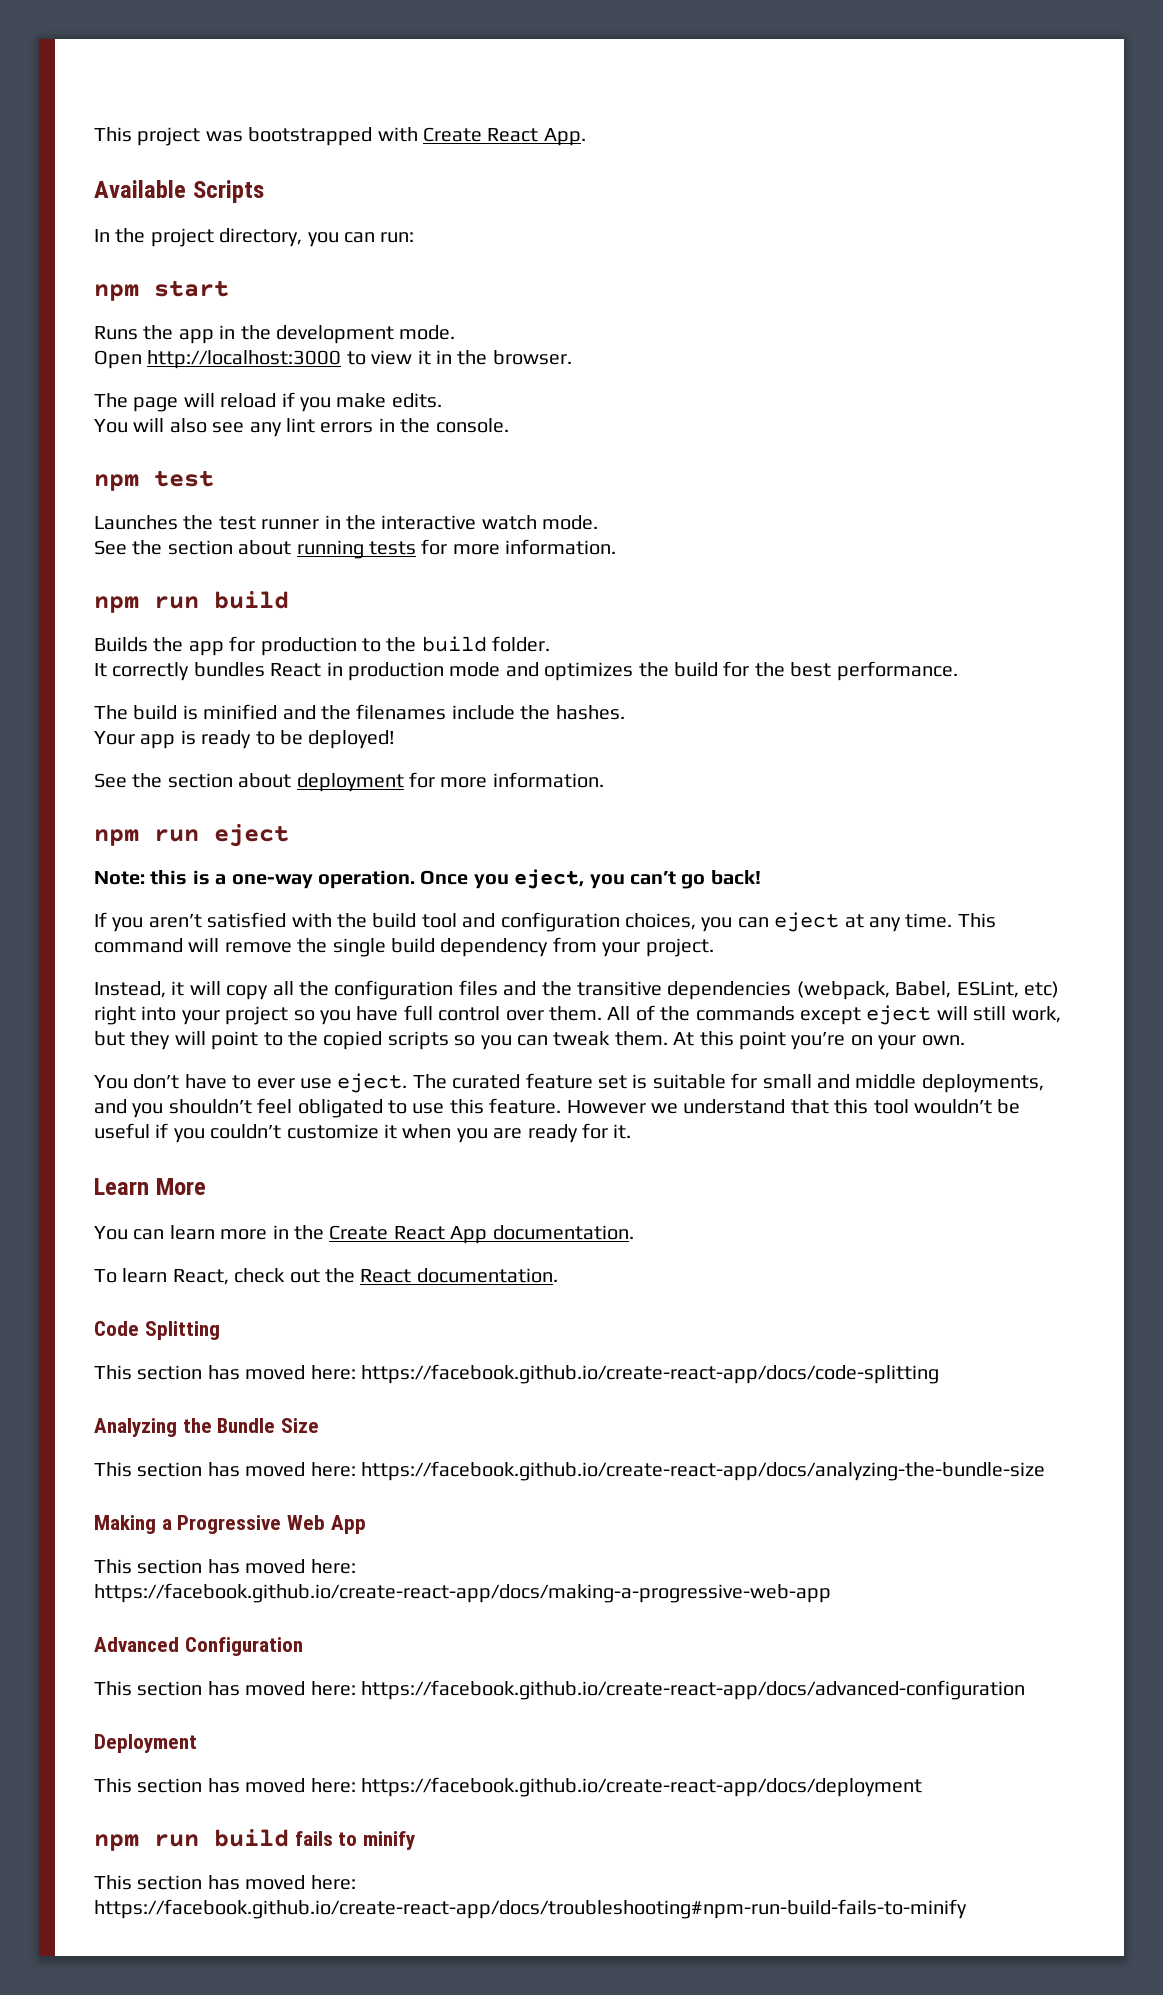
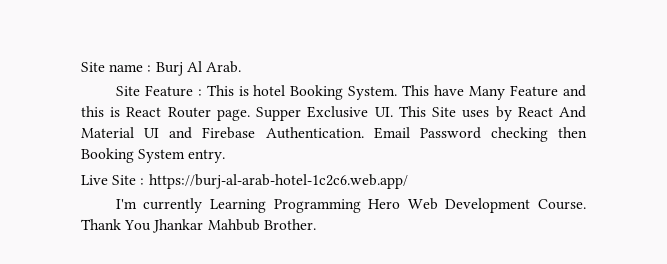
[94,127,586,146] [94,180,264,203] [94,228,415,247] [94,280,229,301] [94,325,456,344] [94,350,572,369] [94,392,442,412] [94,418,509,437] [94,470,214,491] [94,515,599,530] [94,539,617,559] [94,591,289,613] [94,636,551,656] [94,661,958,681] [94,704,625,720] [94,730,396,749] [94,772,604,792] [94,824,289,847] [94,869,761,889] [94,912,996,932] [94,937,714,957] [94,980,1059,1000] [94,1005,1061,1025] [94,1031,965,1050] [94,1073,1044,1093] [94,1098,1021,1118] [94,1123,632,1143] [94,1178,206,1195] [94,1225,634,1244] [94,1268,558,1285] [94,1321,220,1340] [94,1364,939,1384] [94,1418,320,1437] [94,1461,1045,1481] [94,1515,366,1534] [94,1559,356,1574] [94,1583,831,1603] [94,1637,303,1656] [94,1680,1025,1700] [94,1734,197,1753] [94,1777,922,1797] [94,1829,416,1851] [94,1875,356,1890] [94,1899,967,1919] This project was bootstrapped with Create React App. // Available Scripts // In the project directory, you can run: // npm start // Runs the app in the development mode. // Open http://localhost:3000 to view it in the browser. // The page will reload if you make edits. // You will also see any lint errors in the console. // npm test // Launches the test runner in the interactive watch mode. // See the section about running tests for more information. // npm run build // Builds the app for production to the build folder. // It correctly bundles React in production mode and optimizes the build for the best performance. // The build is minified and the filenames include the hashes. // Your app is ready to be deployed! // See the section about deployment for more information. // npm run eject // Note: this is a one-way operation. Once you eject, you can’t go back! // If you aren’t satisfied with the build tool and configuration choices, you can eject at any time. This command will remove the single build dependency from your project. // Instead, it will copy all the configuration files and the transitive dependencies (webpack, Babel, ESLint, etc) right into your project so you have full control over them. All of the commands except eject will still work, but they will point to the copied scripts so you can tweak them. At this point you’re on your own. // You don’t have to ever use eject. The curated feature set is suitable for small and middle deployments, and you shouldn’t feel obligated to use this feature. However we understand that this tool wouldn’t be useful if you couldn’t customize it when you are ready for it. // Learn More // You can learn more in the Create React App documentation. // To learn React, check out the React documentation. // Code Splitting // This section has moved here: https://facebook.github.io/create-react-app/docs/code-splitting // Analyzing the Bundle Size // This section has moved here: https://facebook.github.io/create-react-app/docs/analyzing-the-bundle-size // Making a Progressive Web App // This section has moved here: https://facebook.github.io/create-react-app/docs/making-a-progressive-web-app // Advanced Configuration // This section has moved here: https://facebook.github.io/create-react-app/docs/advanced-configuration // Deployment // This section has moved here: https://facebook.github.io/create-react-app/docs/deployment // npm run build fails to minify // This section has moved here: https://facebook.github.io/create-react-app/docs/troubleshooting#npm-run-build-fails-to-minify -> [81,61,241,76] [115,85,586,100] [81,106,586,121] [81,127,587,142] [81,148,226,163] [81,174,408,189] [115,198,586,213] [81,219,316,233] Site name : Burj Al Arab. // Site Feature : This is hotel Booking System. This have Many Feature and this is React Router page. Supper Exclusive UI. This Site uses by React And Material UI and Firebase Authentication. Email Password checking then Booking System entry. // Live Site : https://burj-al-arab-hotel-1c2c6.web.app/ // I'm currently Learning Programming Hero Web Development Course. Thank You Jhankar Mahbub Brother.

